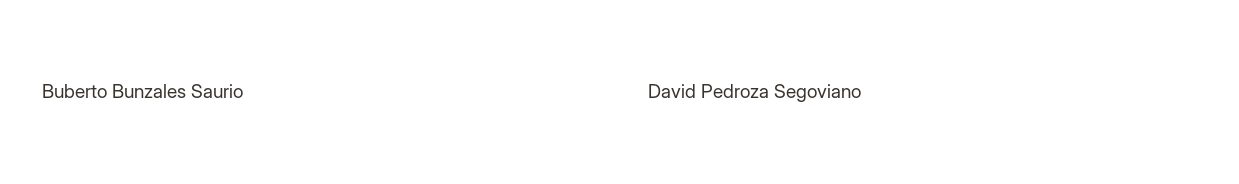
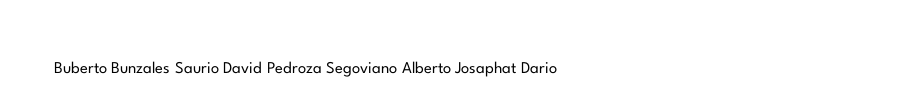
(244, 91) // -> (219, 67) none
(862, 93) none -> [401,61,557,77] Alberto Josaphat Dario

